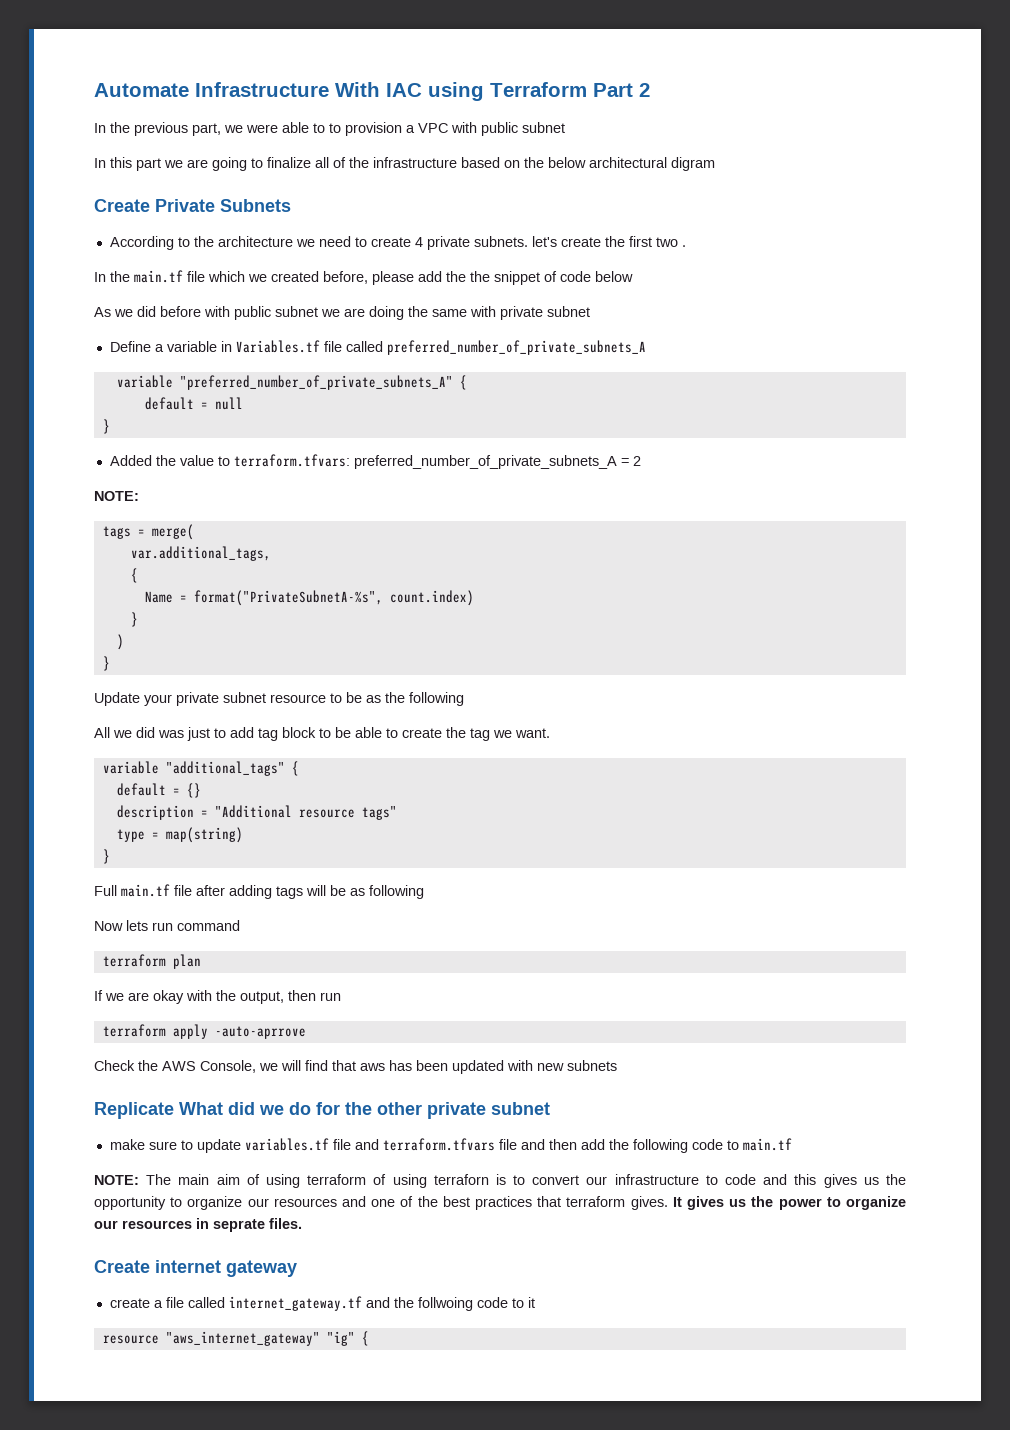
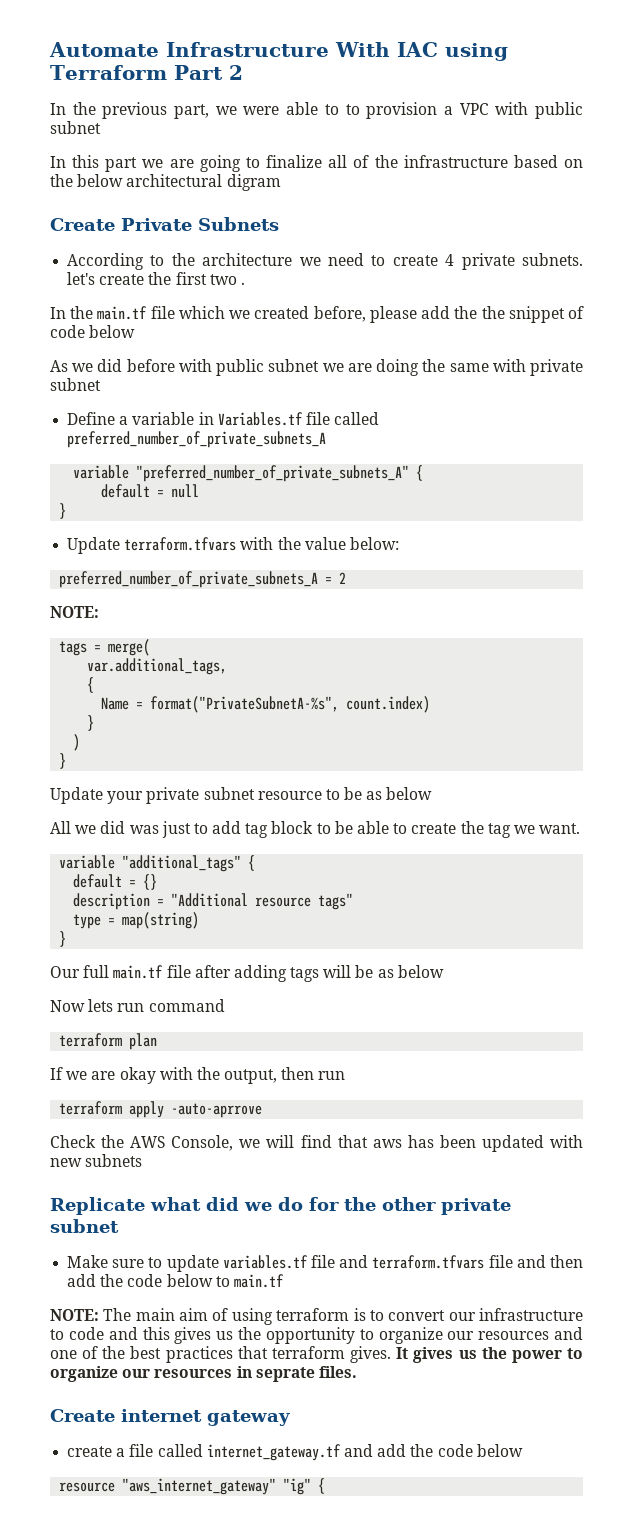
[109,454,350,467] Added the value to terraform.tfvars: -> [67,537,399,554] Update terraform.tfvars with the value below: //
[385,692,464,706] the following -> [386,787,433,800] below
[94,885,117,896] Full -> [50,965,110,978] Our full
[369,885,424,899] following -> [397,965,444,978] below
[179,1102,223,1115] What -> [150,1197,201,1211] what
[109,1139,145,1150] make -> [67,1255,109,1268] Make
[632,1139,723,1153] following code -> [127,1274,213,1287] code below
[373,1174,489,1188] of using terraforn -> (350, 1314) none
[393,1297,535,1311] the follwoing code to it -> [377,1444,523,1457] add the code below

